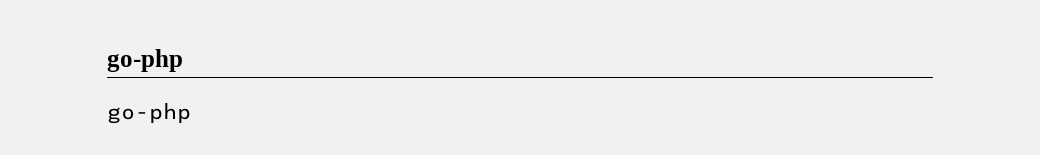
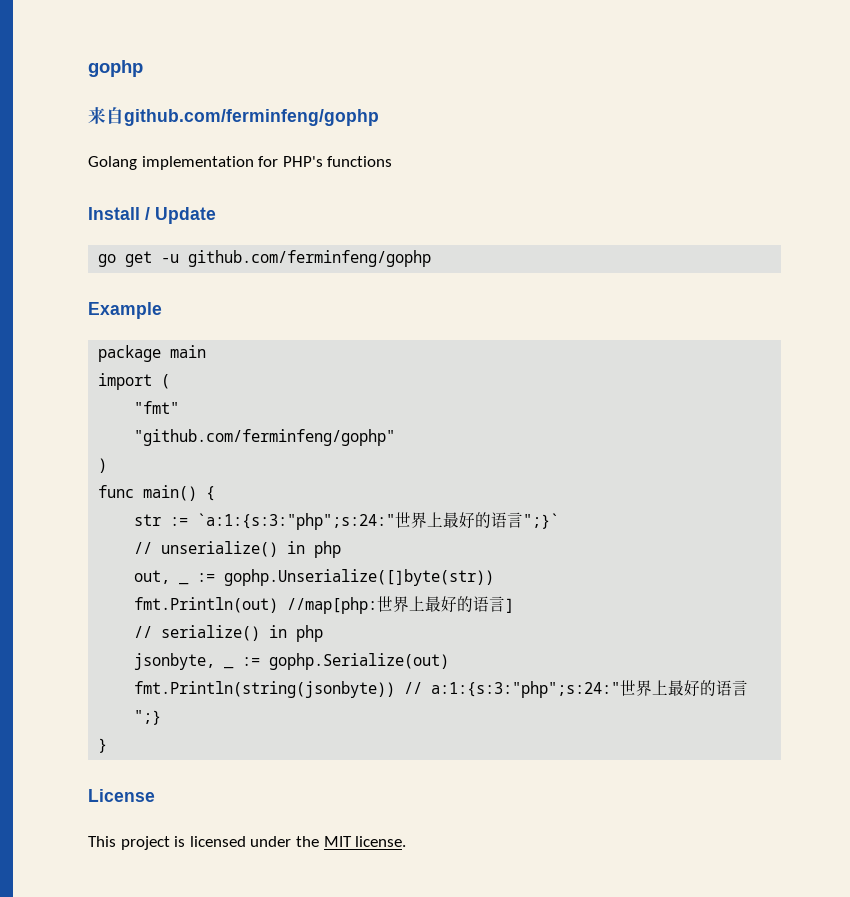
[107,49,183,72] [107,103,191,124] go-php // go-php -> [88,60,143,77] [88,107,379,126] [88,156,393,170] [88,207,216,224] [98,250,432,267] [88,302,162,319] [98,345,207,362] [98,373,171,390] [134,401,180,414] [134,429,396,446] [98,458,108,473] [98,485,216,501] [134,512,560,530] [134,541,342,558] [134,570,190,585] [197,569,495,586] [134,596,515,614] [134,625,324,642] [134,653,235,670] [242,653,450,670] [134,680,749,698] [134,710,162,725] [98,738,108,753] [88,789,155,802] [88,836,407,850] gophp // 来自github.com/ferminfeng/gophp // Golang implementation for PHP's functions // Install / Update // go get -u github.com/ferminfeng/gophp // Example // package main // import ( // "fmt" // "github.com/ferminfeng/gophp" // ) // func main() { // str := `a:1:{s:3:"php";s:24:"世界上最好的语言";}` // // unserialize() in php // out, _ := gophp.Unserialize([]byte(str)) // fmt.Println(out) //map[php:世界上最好的语言] // // serialize() in php // jsonbyte, _ := gophp.Serialize(out) // fmt.Println(string(jsonbyte)) // a:1:{s:3:"php";s:24:"世界上最好的语言";} // } // License // This project is licensed under the MIT license.

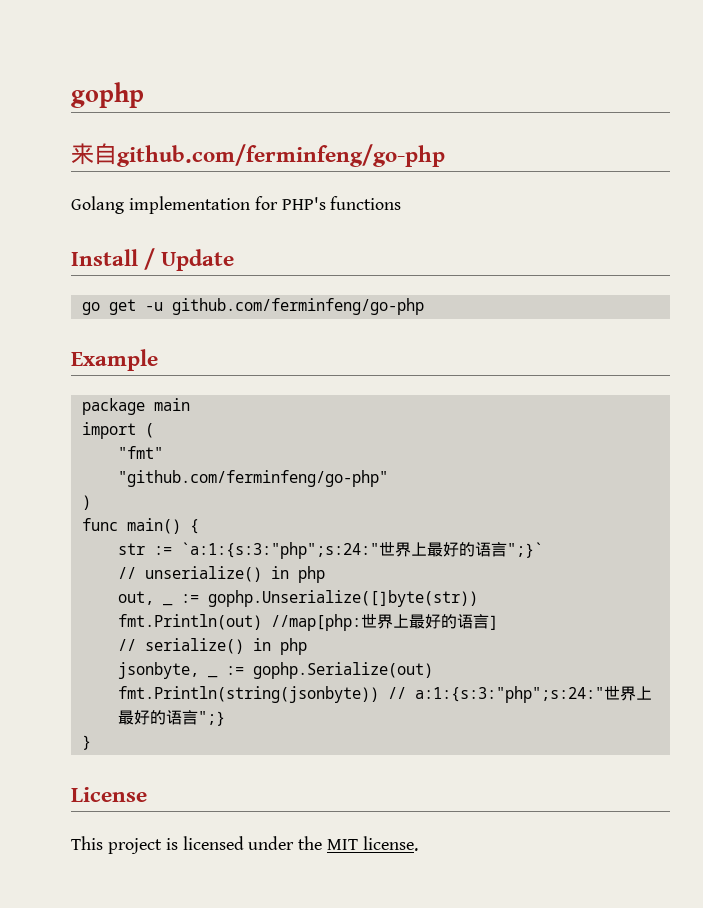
[124,109,379,126] github.com/ferminfeng/gophp -> [117,144,445,167] github.com/ferminfeng/go-php
[188,250,432,267] github.com/ferminfeng/gophp -> [171,298,424,315] github.com/ferminfeng/go-php
[134,429,396,446] "github.com/ferminfeng/gophp" -> [117,470,388,487] "github.com/ferminfeng/go-php"

